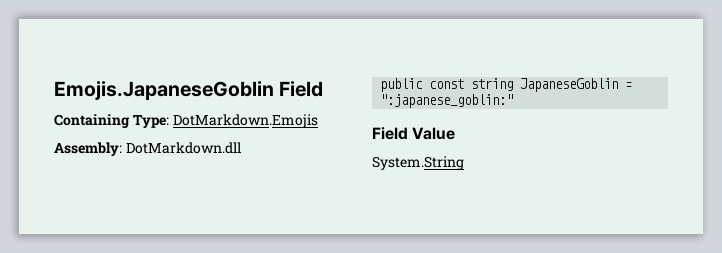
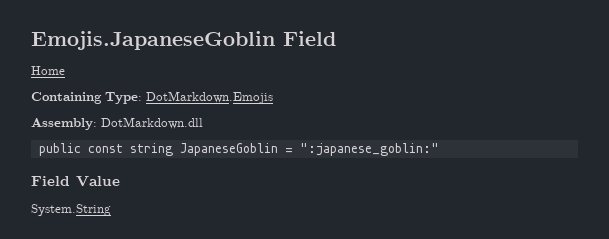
(324, 89) none -> [31,66,65,75] // Home

